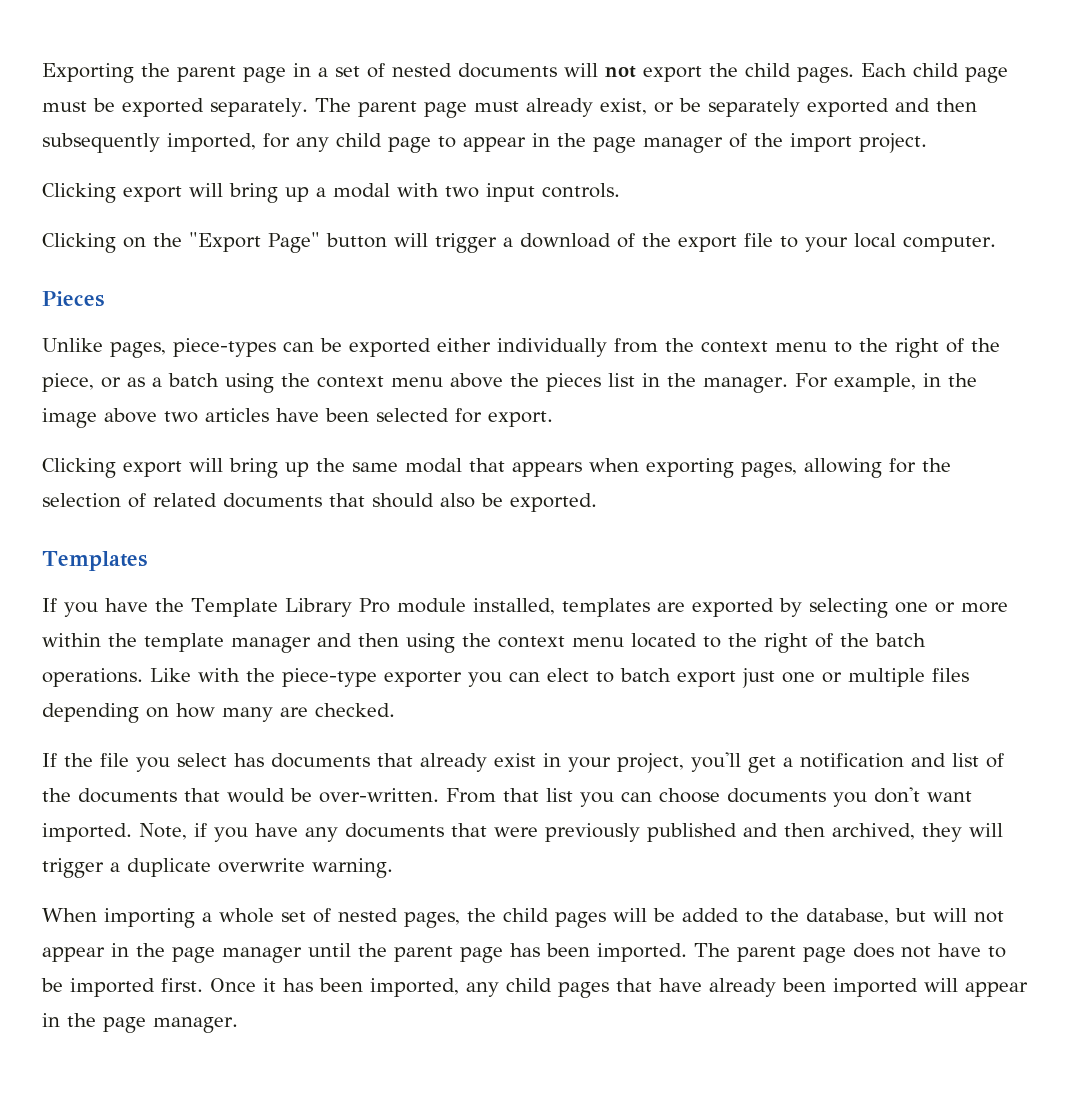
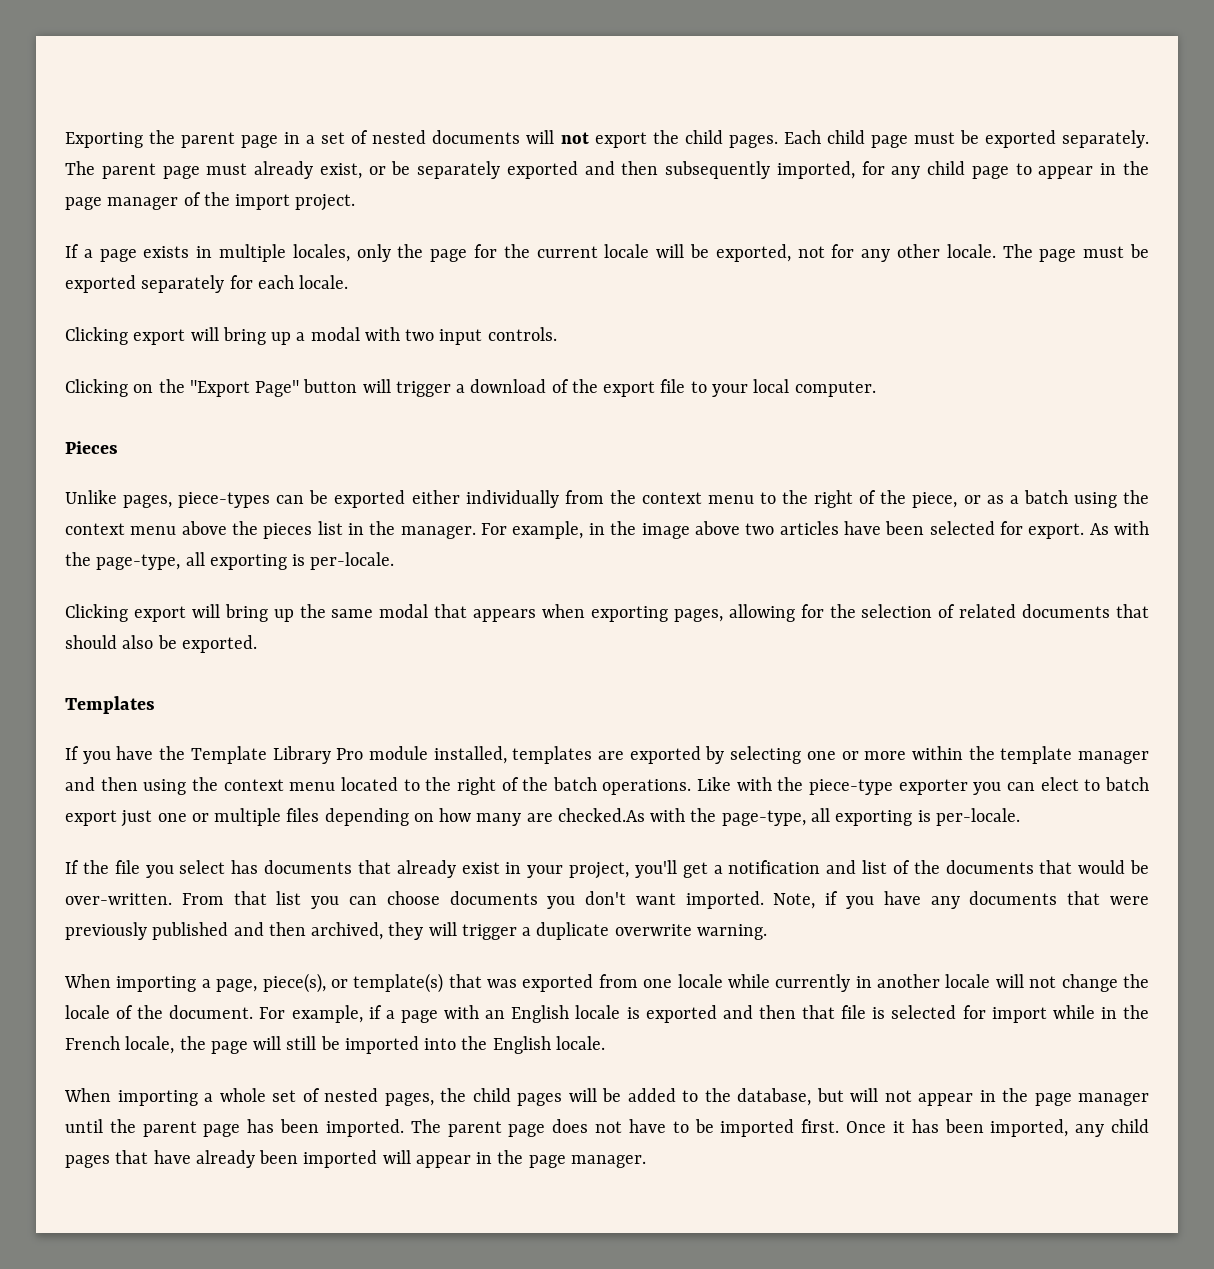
(927, 143) none -> [65,244,1149,262] [65,275,349,293] // If a page exists in multiple locales, only the page for the current locale will be exported, not for any other locale. The page must be exported separately for each locale.
(553, 419) none -> [1089,521,1149,535] [65,552,395,570] As with the page-type, all exporting is per-locale.
[315,703,395,717] checked. -> [557,808,1020,826] checked.As with the page-type, all exporting is per-locale.
(393, 868) none -> [64,973,1149,993] [65,1005,1149,1023] [65,1036,605,1054] // When importing a page, piece(s), or template(s) that was exported from one locale while currently in another locale will not change the locale of the document. For example, if a page with an English locale is exported and then that file is selected for import while in the French locale, the page will still be imported into the English locale.

